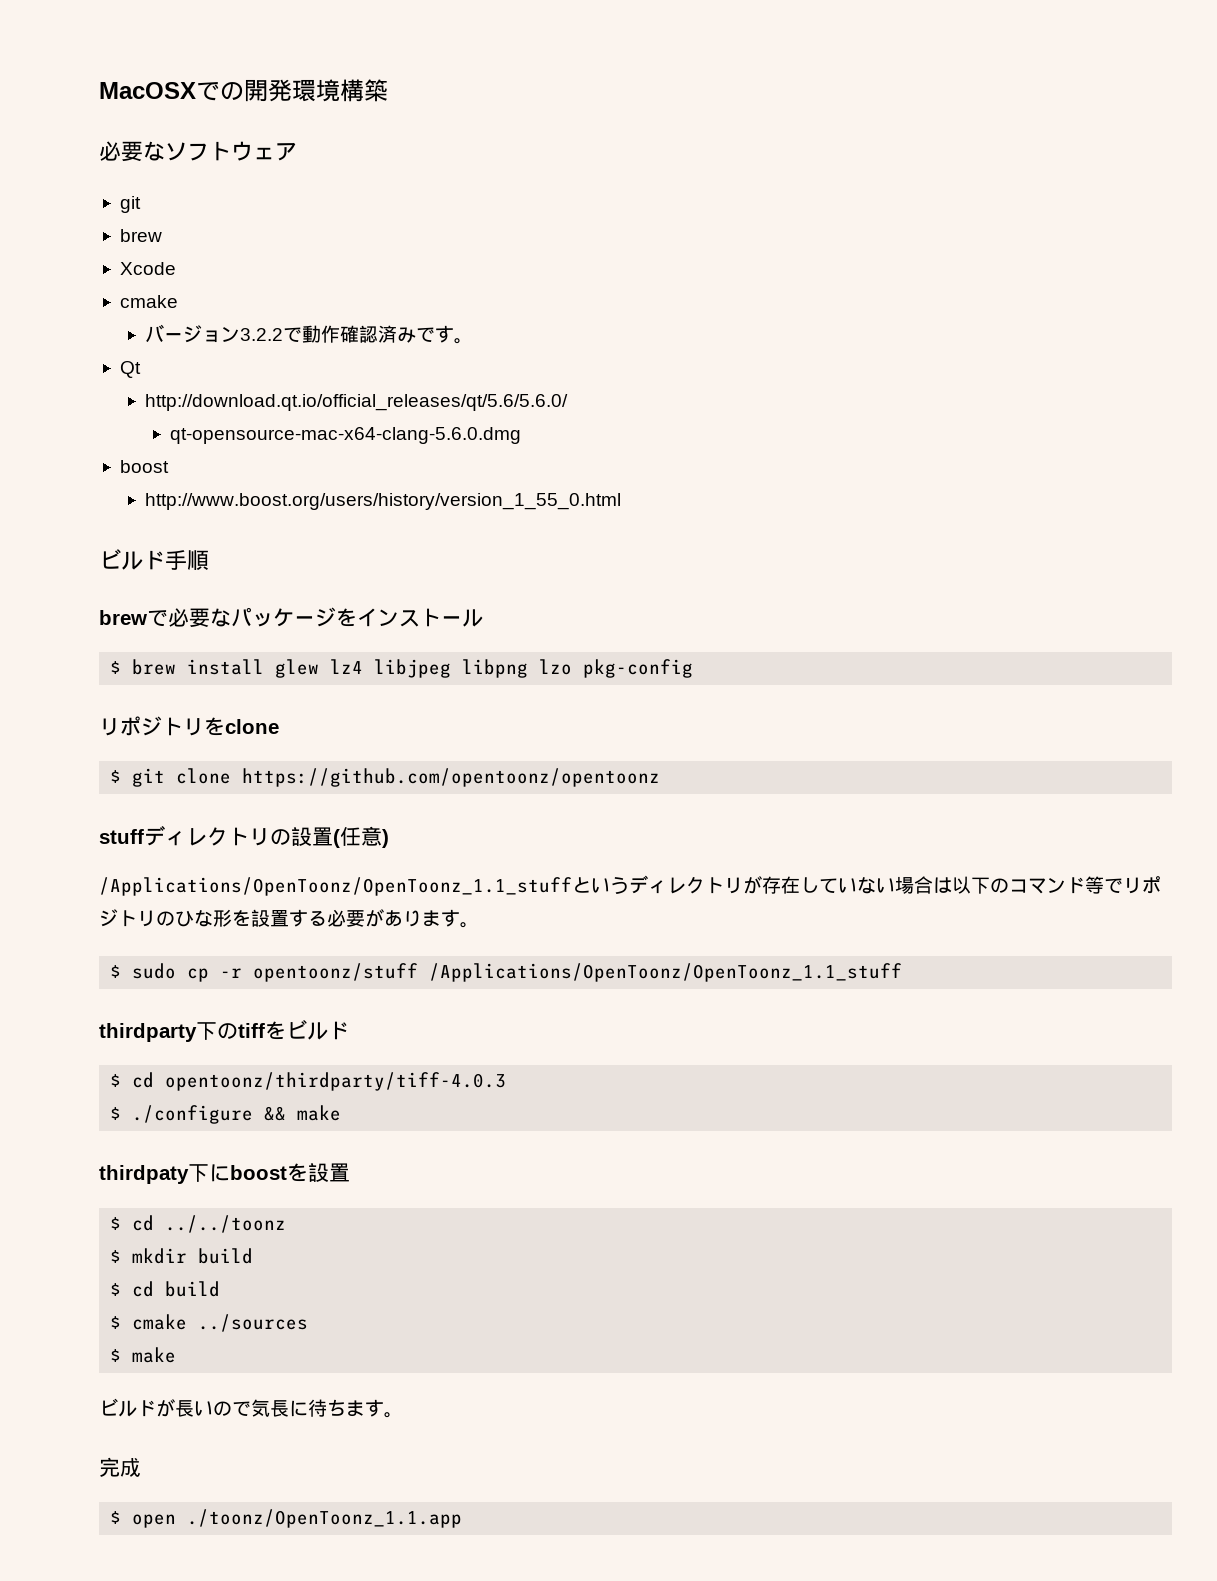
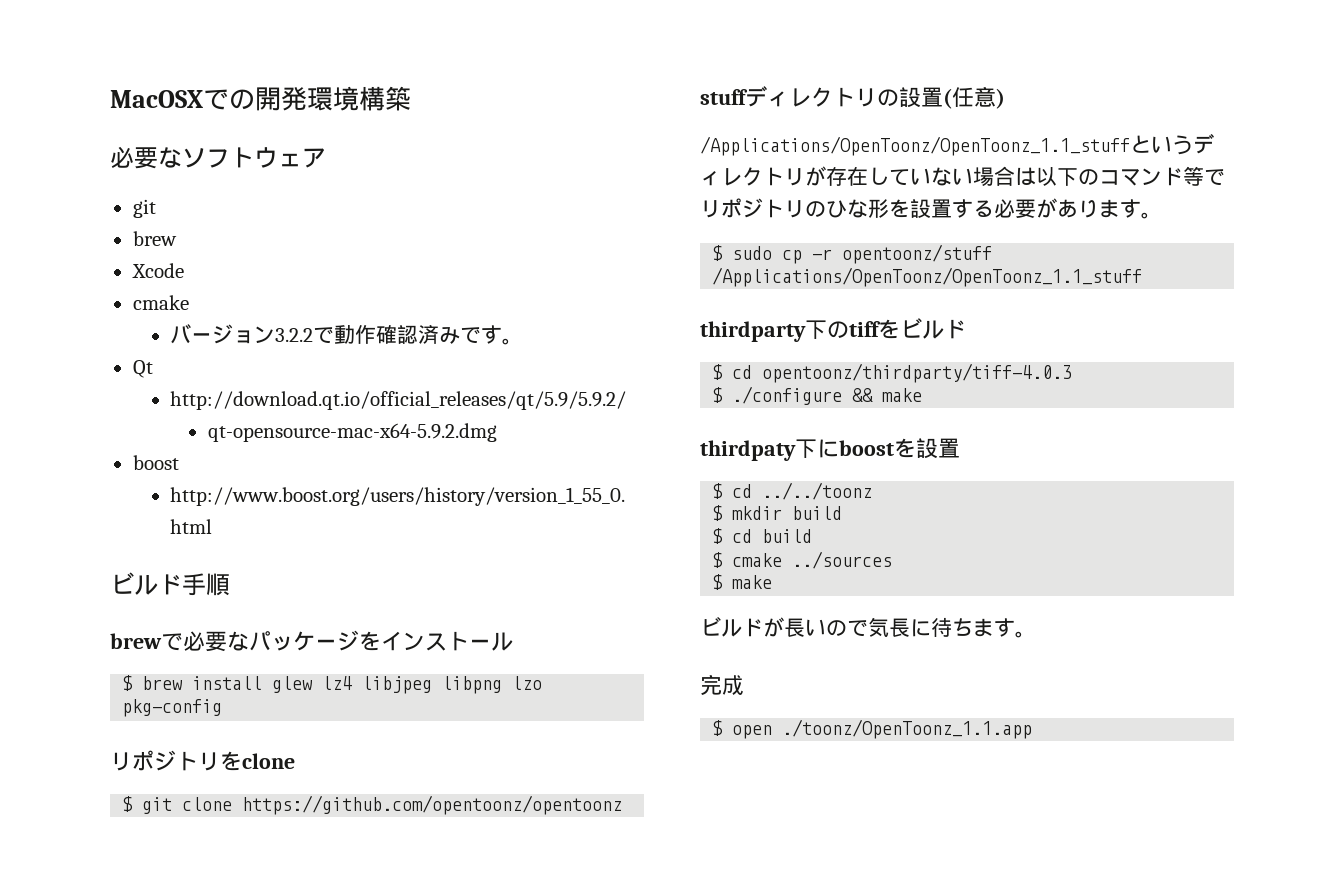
[145,394,569,411] [170,427,522,444] http://download.qt.io/official_releases/qt/5.6/5.6.0/ // qt-opensource-mac-x64-clang-5.6.0.dmg -> [170,391,627,410] [207,423,497,442] http://download.qt.io/official_releases/qt/5.9/5.9.2/ // qt-opensource-mac-x64-5.9.2.dmg

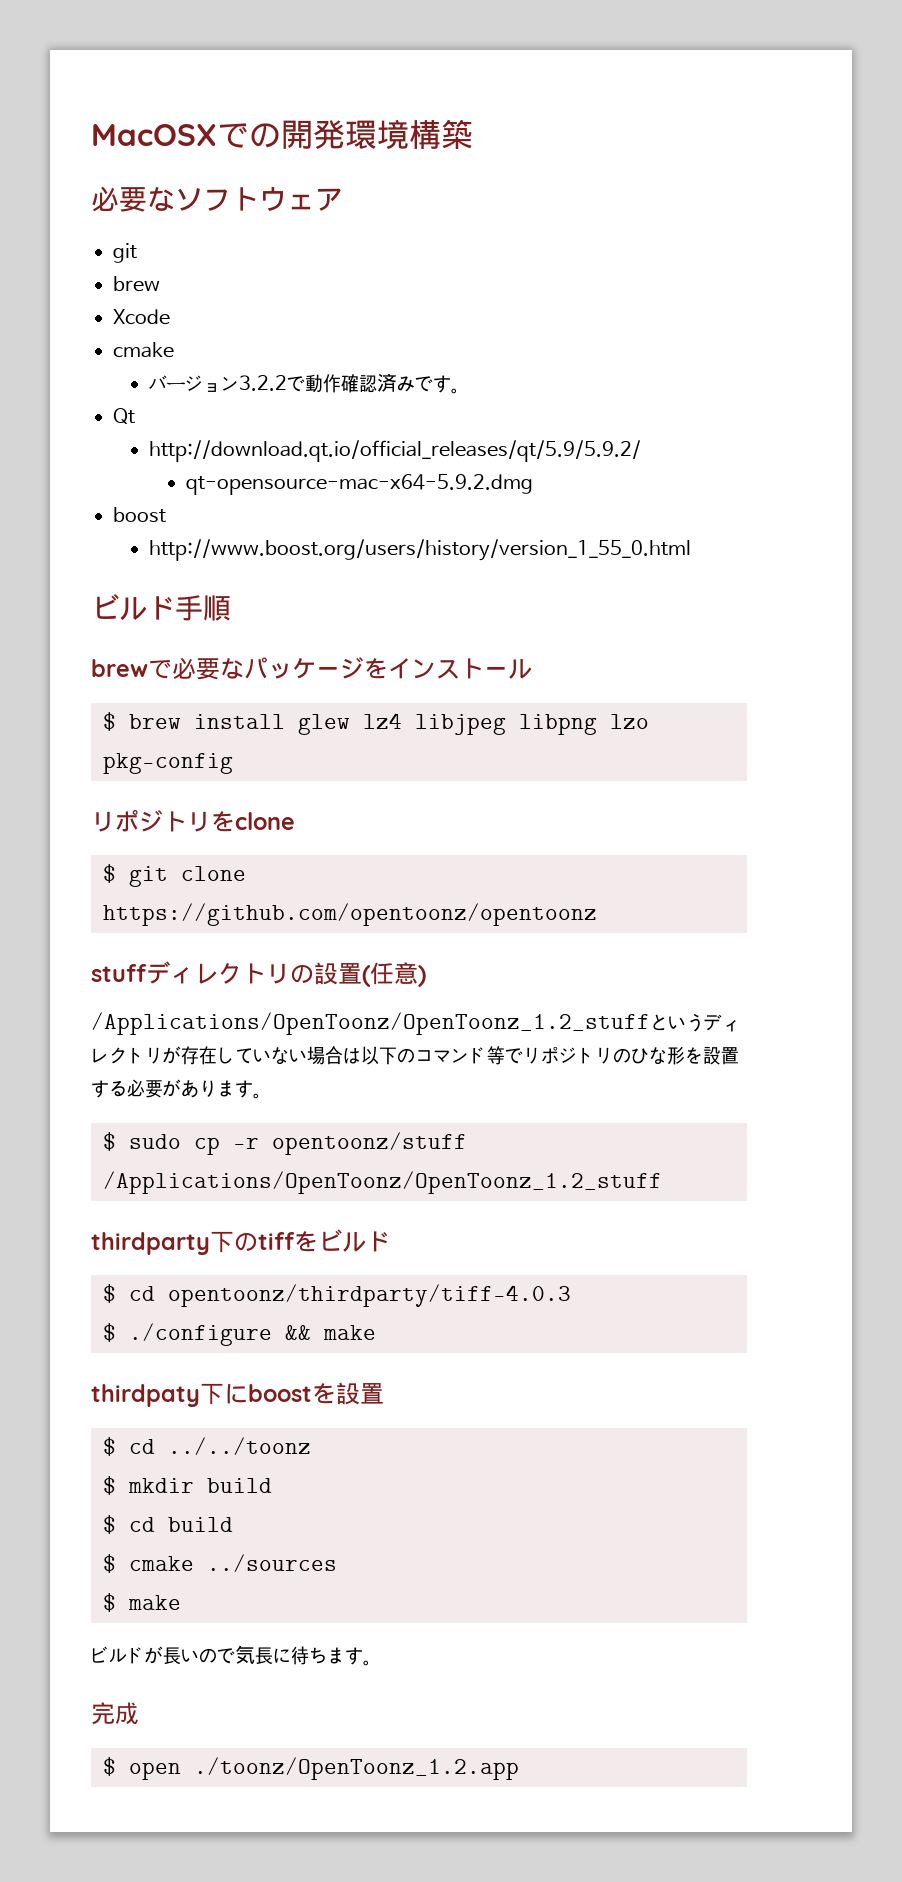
[700,136,1130,156] /Applications/OpenToonz/OpenToonz_1.1_stuff -> [91,1012,650,1035] /Applications/OpenToonz/OpenToonz_1.2_stuff
[712,267,1143,287] /Applications/OpenToonz/OpenToonz_1.1_stuff -> [103,1171,662,1194] /Applications/OpenToonz/OpenToonz_1.2_stuff
[782,719,1033,739] ./toonz/OpenToonz_1.1.app -> [194,1757,519,1780] ./toonz/OpenToonz_1.2.app

